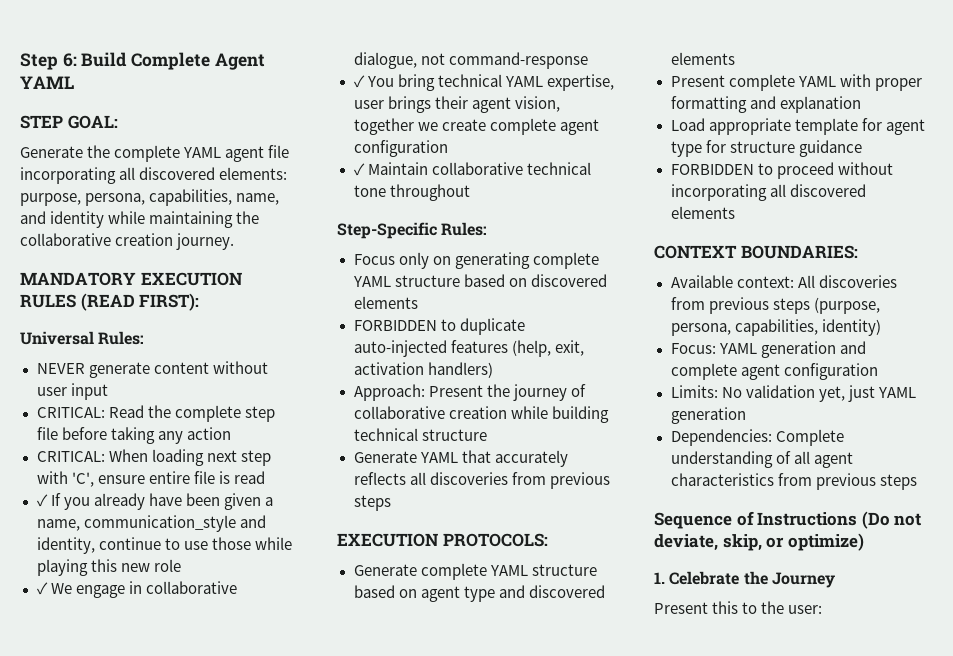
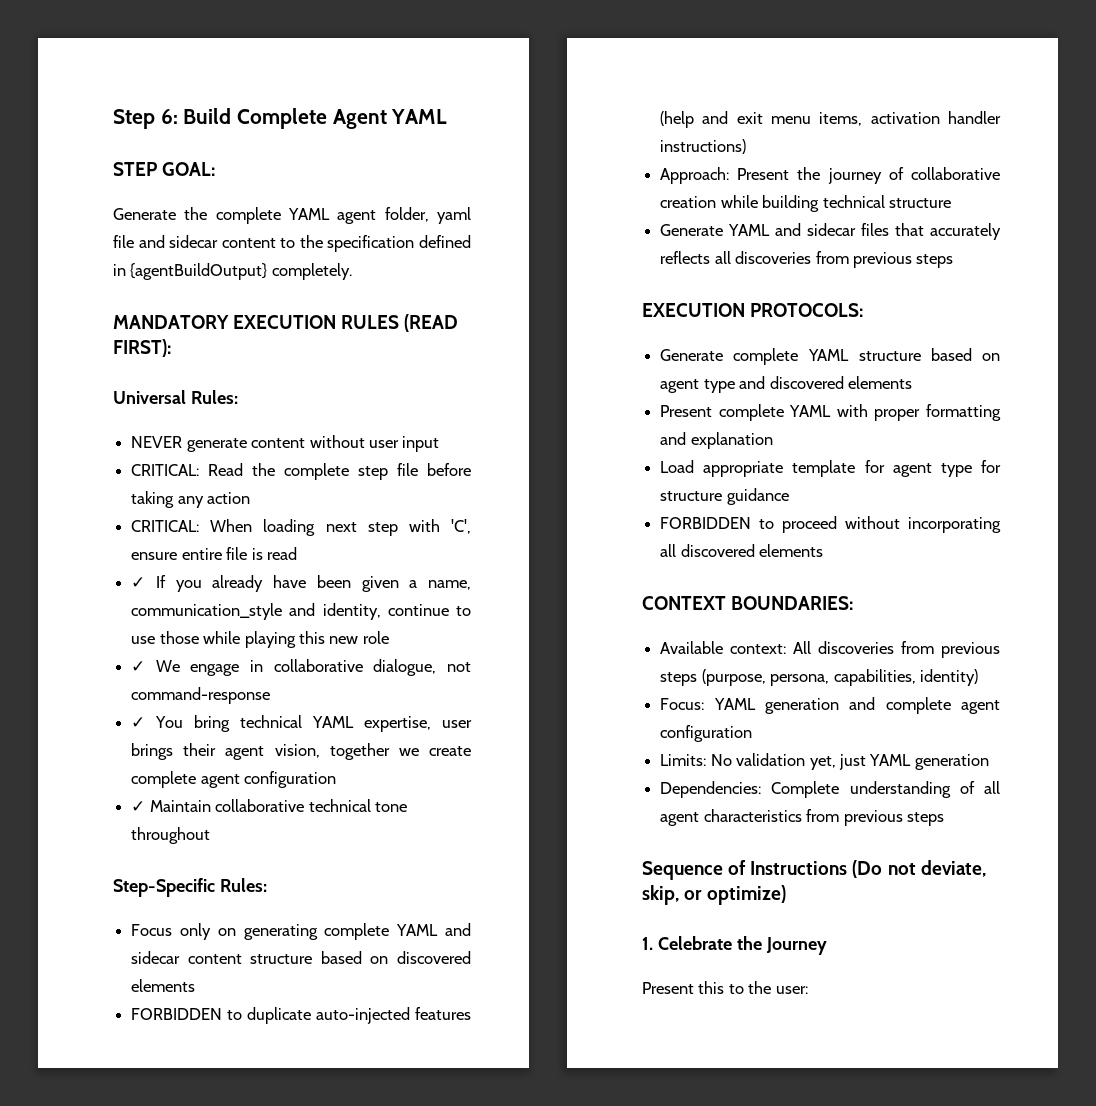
[268,145,290,158] [20,167,288,184] [20,189,280,206] [20,211,260,228] [20,233,235,250] file incorporating all discovered elements: purpose, persona, capabilities, name, and identity while maintaining the collaborative creation journey. -> [384,207,471,224] [113,235,471,252] [113,263,352,280] folder, yaml file and sidecar content to the specification defined in {agentBuildOutput} completely.
(391, 281) none -> [445,923,471,936] [131,951,242,964] and sidecar content
[511,340,584,357] [353,362,493,378] (help, exit, activation handlers) -> [660,111,1001,128] [660,139,747,154] (help and exit menu items, activation handler instructions)
(458, 457) none -> [775,223,890,236] and sidecar files

